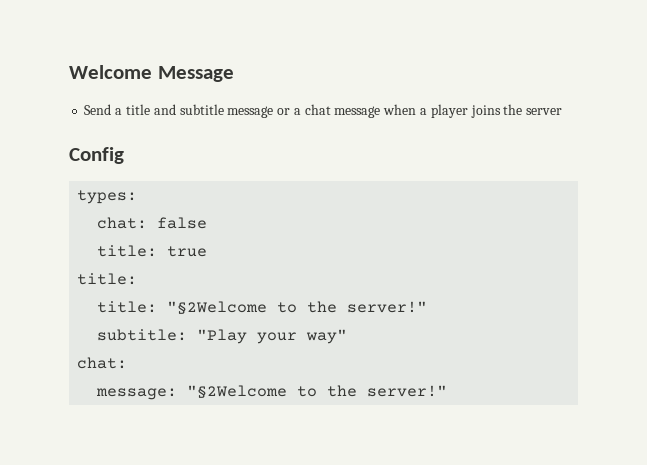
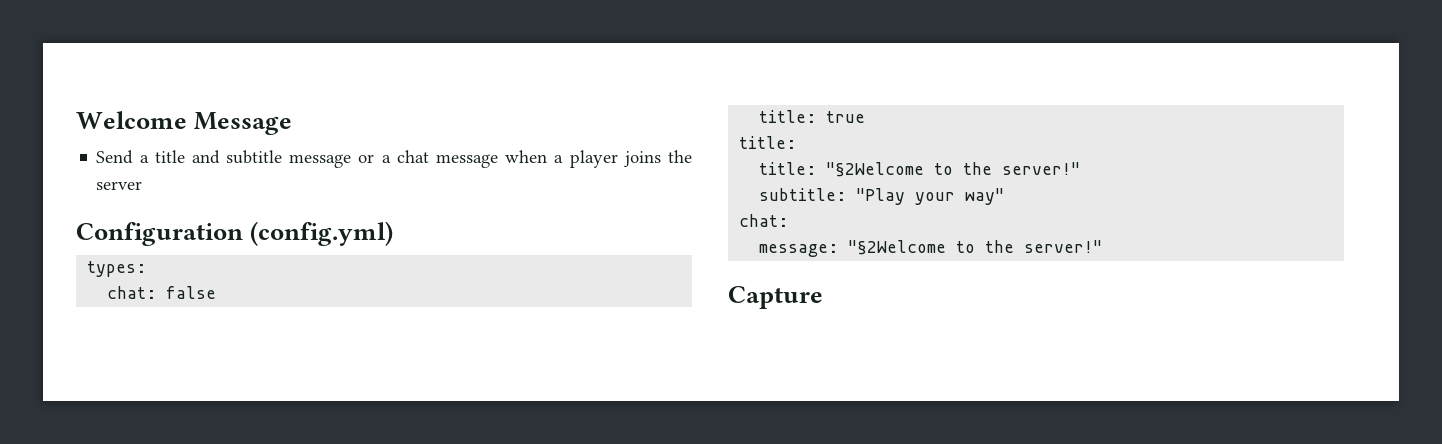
[69,147,124,164] Config -> [76,221,394,246] Configuration (config.yml)
(448, 391) none -> [728,286,823,309] // Capture

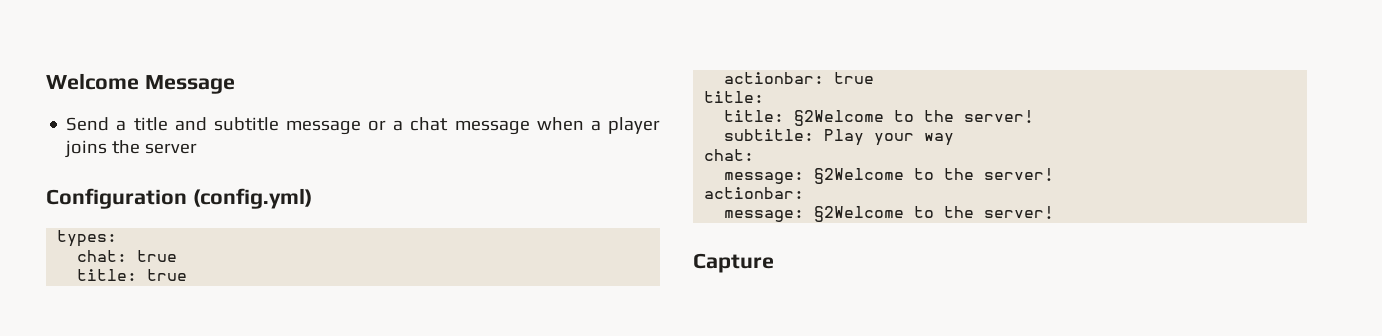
[166,286,217,299] false -> [137,250,178,262] true
(866, 117) none -> [724,72,875,84] // actionbar: true
[826,162,1081,177] "§2Welcome to the server!" -> [794,110,1035,126] §2Welcome to the server!
[856,188,1005,205] "Play your way" -> [824,129,955,146] Play your way
[848,240,1103,255] "§2Welcome to the server!" -> [814,168,1055,184] [704,187,805,199] [724,206,1055,222] §2Welcome to the server! // actionbar: // message: §2Welcome to the server!

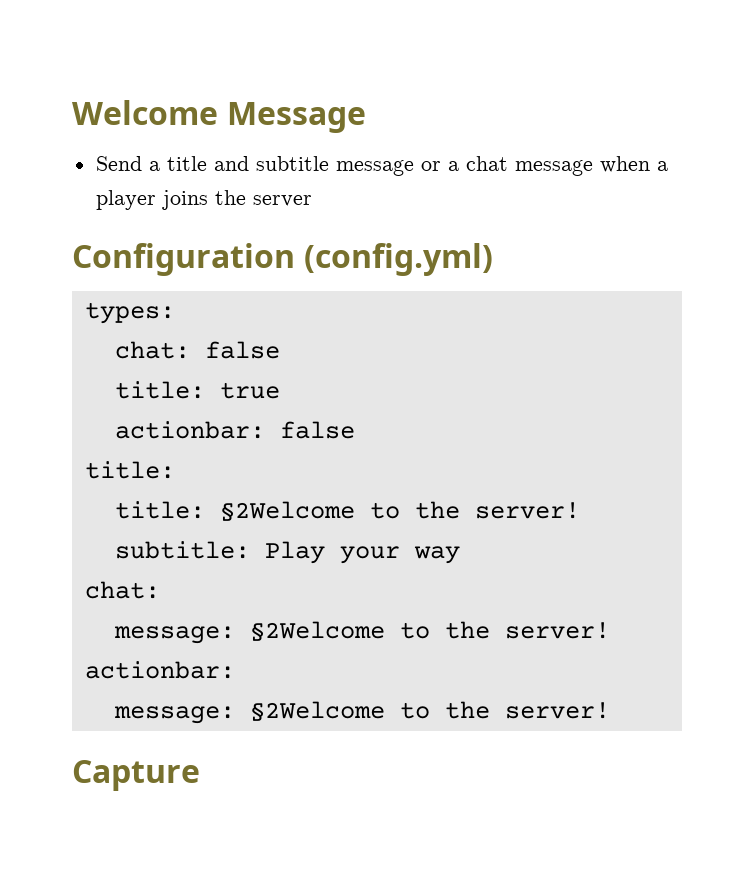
[137,250,178,262] true -> [204,341,280,359] false
[834,72,875,84] true -> [279,421,355,439] false

